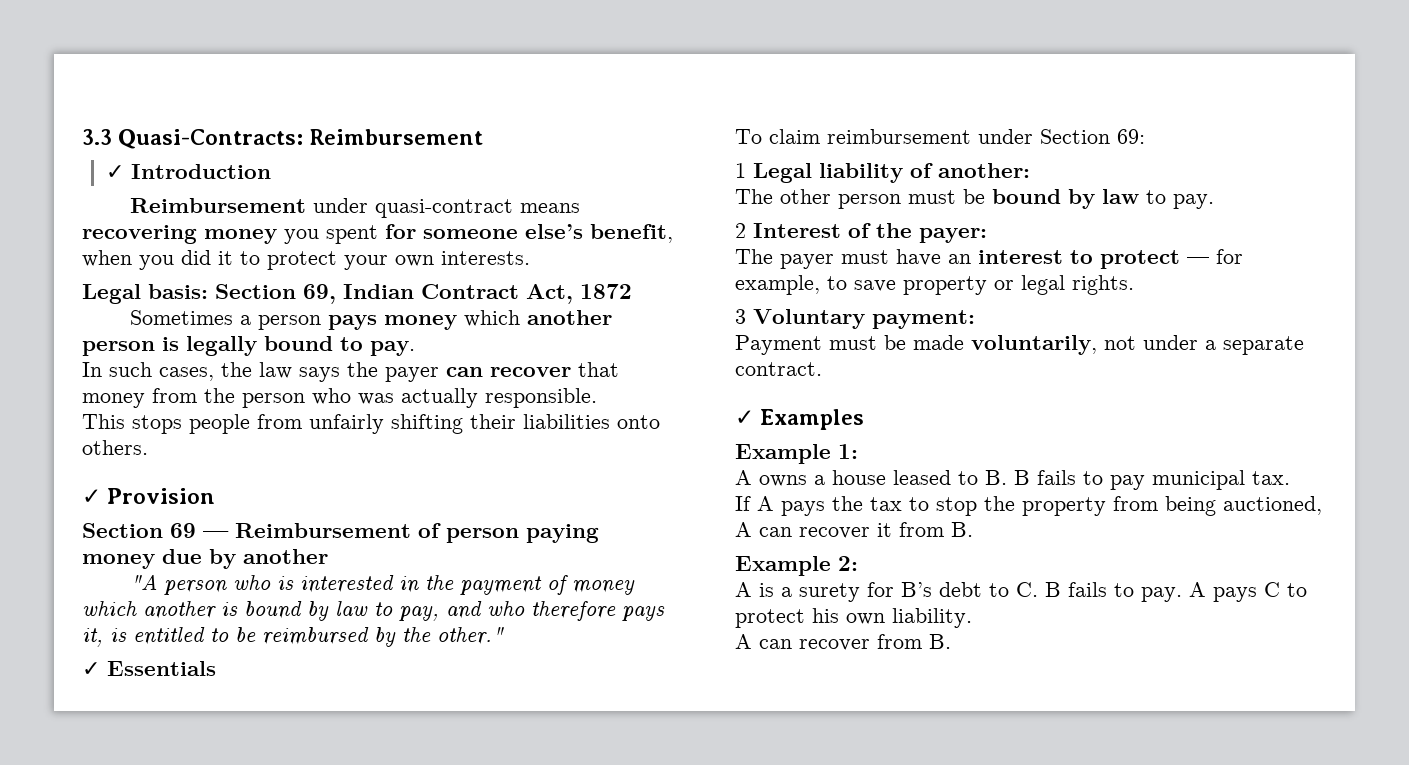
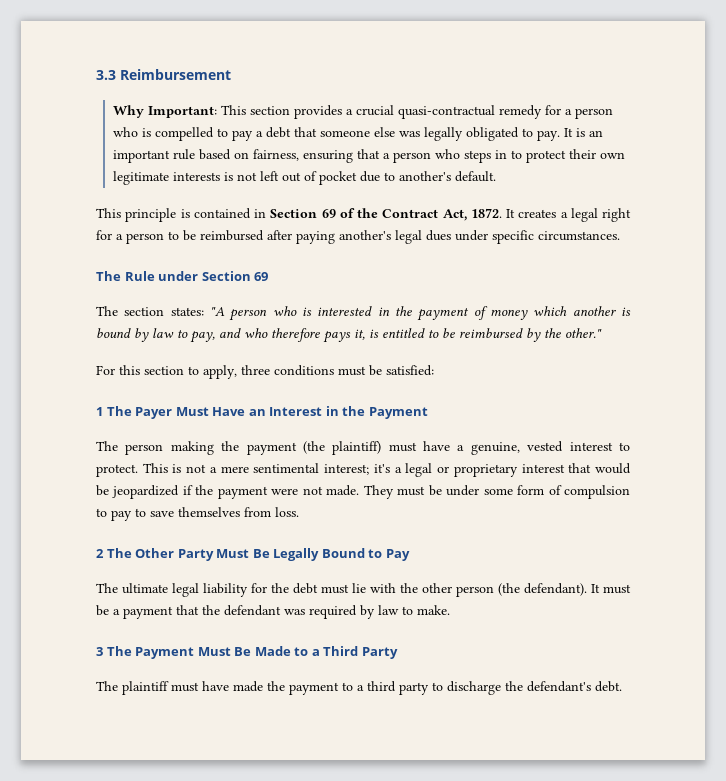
[118,129,304,149] Quasi-Contracts: -> (116, 75) none
[105,164,271,179] [130,198,581,218] [82,224,673,244] [82,250,530,270] [82,284,632,304] [130,310,613,330] [82,336,415,356] [82,362,619,382] [82,388,597,408] [82,414,660,434] [82,440,148,455] [82,488,216,504] [82,523,599,543] [82,549,328,569] ✓ Introduction // Reimbursement under quasi-contract means recovering money you spent for someone else’s benefit, when you did it to protect your own interests. // Legal basis: Section 69, Indian Contract Act, 1872 // Sometimes a person pays money which another person is legally bound to pay. // In such cases, the law says the payer can recover that money from the person who was actually responsible. // This stops people from unfairly shifting their liabilities onto others. // ✓ Provision // Section 69 — Reimbursement of person paying money due by another // -> [112,105,613,119] [112,127,603,141] [112,149,625,163] [112,171,496,185] [96,208,631,222] [96,230,620,244] [96,271,269,281] [96,306,204,316] Why Important: This section provides a crucial quasi-contractual remedy for a person who is compelled to pay a debt that someone else was legally obligated to pay. It is an important rule based on fairness, ensuring that a person who steps in to protect their own legitimate interests is not left out of pocket due to another's default. // This principle is contained in Section 69 of the Contract Act, 1872. It creates a legal right for a person to be reimbursed after paying another's legal dues under specific circumstances. // The Rule under Section 69 // The section states:
[82,661,216,676] [735,129,1145,144] [735,163,1030,183] [735,189,1214,209] [735,223,987,243] [735,249,1243,269] [735,275,1134,295] [735,309,975,329] [735,335,1304,355] [735,362,822,376] [735,409,865,430] [735,444,858,464] [735,470,1290,490] [735,496,1322,516] [735,522,973,539] [735,556,858,576] [735,582,1307,602] [735,608,972,628] [735,634,951,651] ✓ Essentials // To claim reimbursement under Section 69: // 1 Legal liability of another: // The other person must be bound by law to pay. // 2 Interest of the payer: // The payer must have an interest to protect — for example, to save property or legal rights. // 3 Voluntary payment: // Payment must be made voluntarily, not under a separate contract. // ✓ Examples // Example 1: // A owns a house leased to B. B fails to pay municipal tax. // If A pays the tax to stop the property from being auctioned, A can recover it from B. // Example 2: // A is a surety for B’s debt to C. B fails to pay. A pays C to protect his own liability. // A can recover from B. -> [96,365,434,379] [96,406,428,419] [96,441,630,455] [96,463,632,477] [96,485,630,499] [96,507,299,521] [96,548,410,561] [96,583,631,597] [96,605,450,619] [96,646,398,659] [96,681,622,695] For this section to apply, three conditions must be satisfied: // 1 The Payer Must Have an Interest in the Payment // The person making the payment (the plaintiff) must have a genuine, vested interest to protect. This is not a mere sentimental interest; it's a legal or proprietary interest that would be jeopardized if the payment were not made. They must be under some form of compulsion to pay to save themselves from loss. // 2 The Other Party Must Be Legally Bound to Pay // The ultimate legal liability for the debt must lie with the other person (the defendant). It must be a payment that the defendant was required by law to make. // 3 The Payment Must Be Made to a Third Party // The plaintiff must have made the payment to a third party to discharge the defendant's debt.

